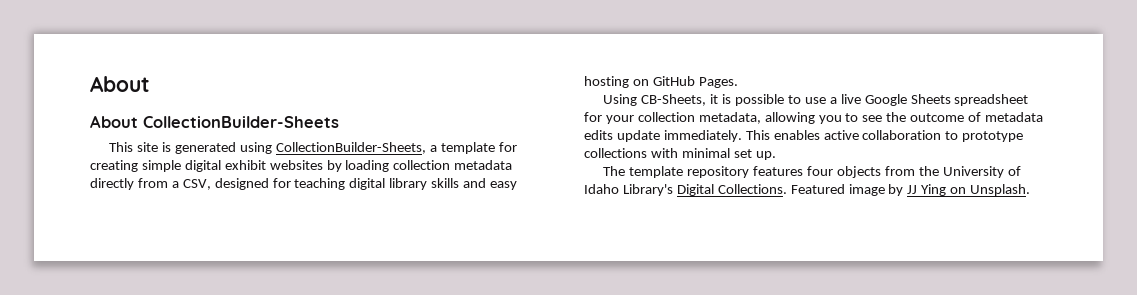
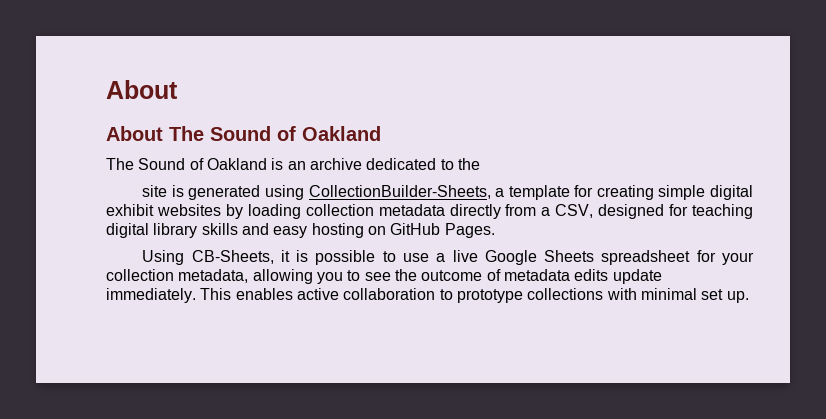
[143,116,339,128] [109,142,134,152] CollectionBuilder-Sheets // This -> [169,126,381,141] [106,158,480,170] The Sound of Oakland // The Sound of Oakland is an archive dedicated to the //
[603,166,1021,178] [584,184,1031,196] // The template repository features four objects from the University of Idaho Library's Digital Collections. Featured image by JJ Ying on Unsplash. -> (749, 297) none

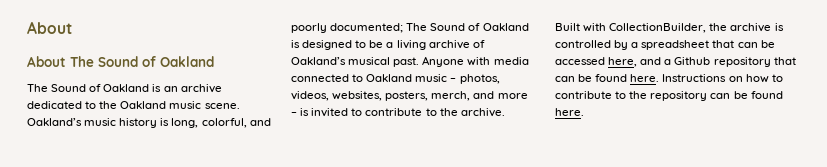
[142,185,754,200] [106,204,754,219] [106,223,495,238] [142,250,754,265] [106,269,662,284] [106,288,749,303] // site is generated using CollectionBuilder-Sheets, a template for creating simple digital exhibit websites by loading collection metadata directly from a CSV, designed for teaching digital library skills and easy hosting on GitHub Pages. // Using CB-Sheets, it is possible to use a live Google Sheets spreadsheet for your collection metadata, allowing you to see the outcome of metadata edits update immediately. This enables active collaboration to prototype collections with minimal set up. -> [120,101,240,109] [27,118,271,128] [291,23,529,33] [291,40,485,50] [291,56,529,67] [291,74,500,84] [291,91,528,101] [291,108,505,117] [555,23,784,33] [555,40,775,50] [555,57,796,67] [555,74,783,83] [555,91,783,101] [555,108,584,116] Oakland music scene. Oakland’s music history is long, colorful, and poorly documented; The Sound of Oakland is designed to be a living archive of Oakland’s musical past. Anyone with media connected to Oakland music – photos, videos, websites, posters, merch, and more – is invited to contribute to the archive. // Built with CollectionBuilder, the archive is controlled by a spreadsheet that can be accessed here, and a Github repository that can be found here. Instructions on how to contribute to the repository can be found here.

